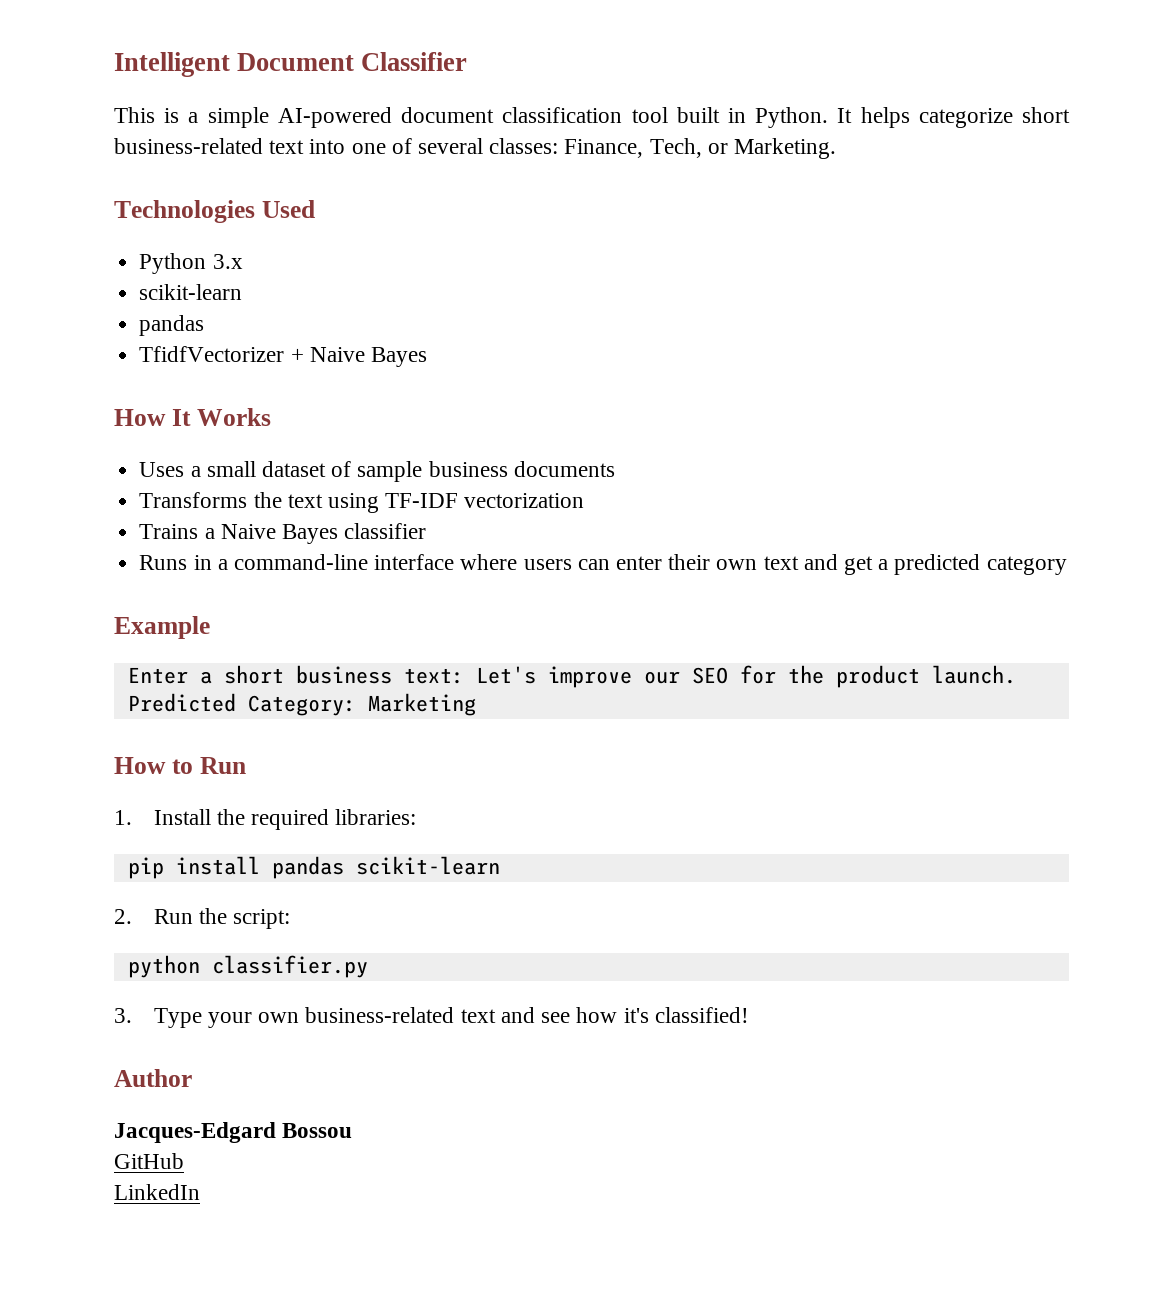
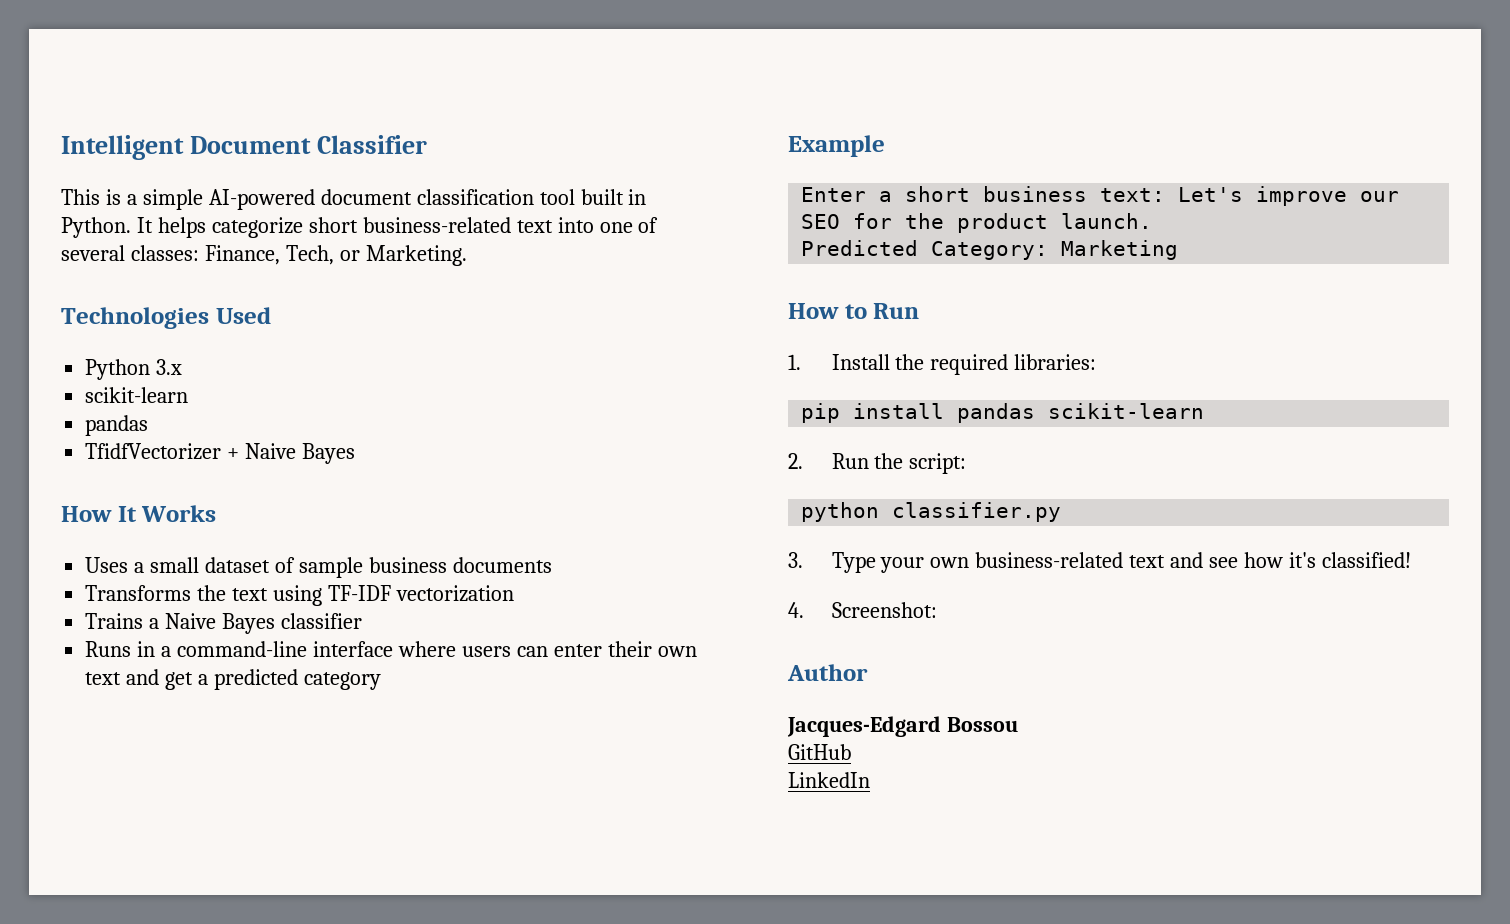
(749, 1015) none -> [788,602,937,618] // 4. Screenshot:

